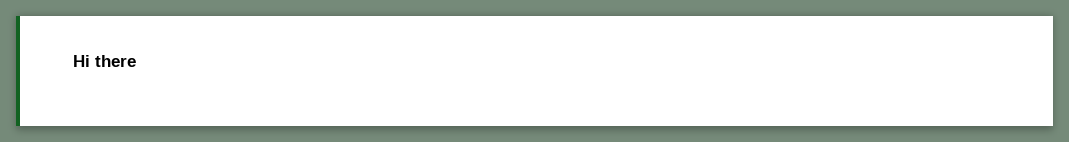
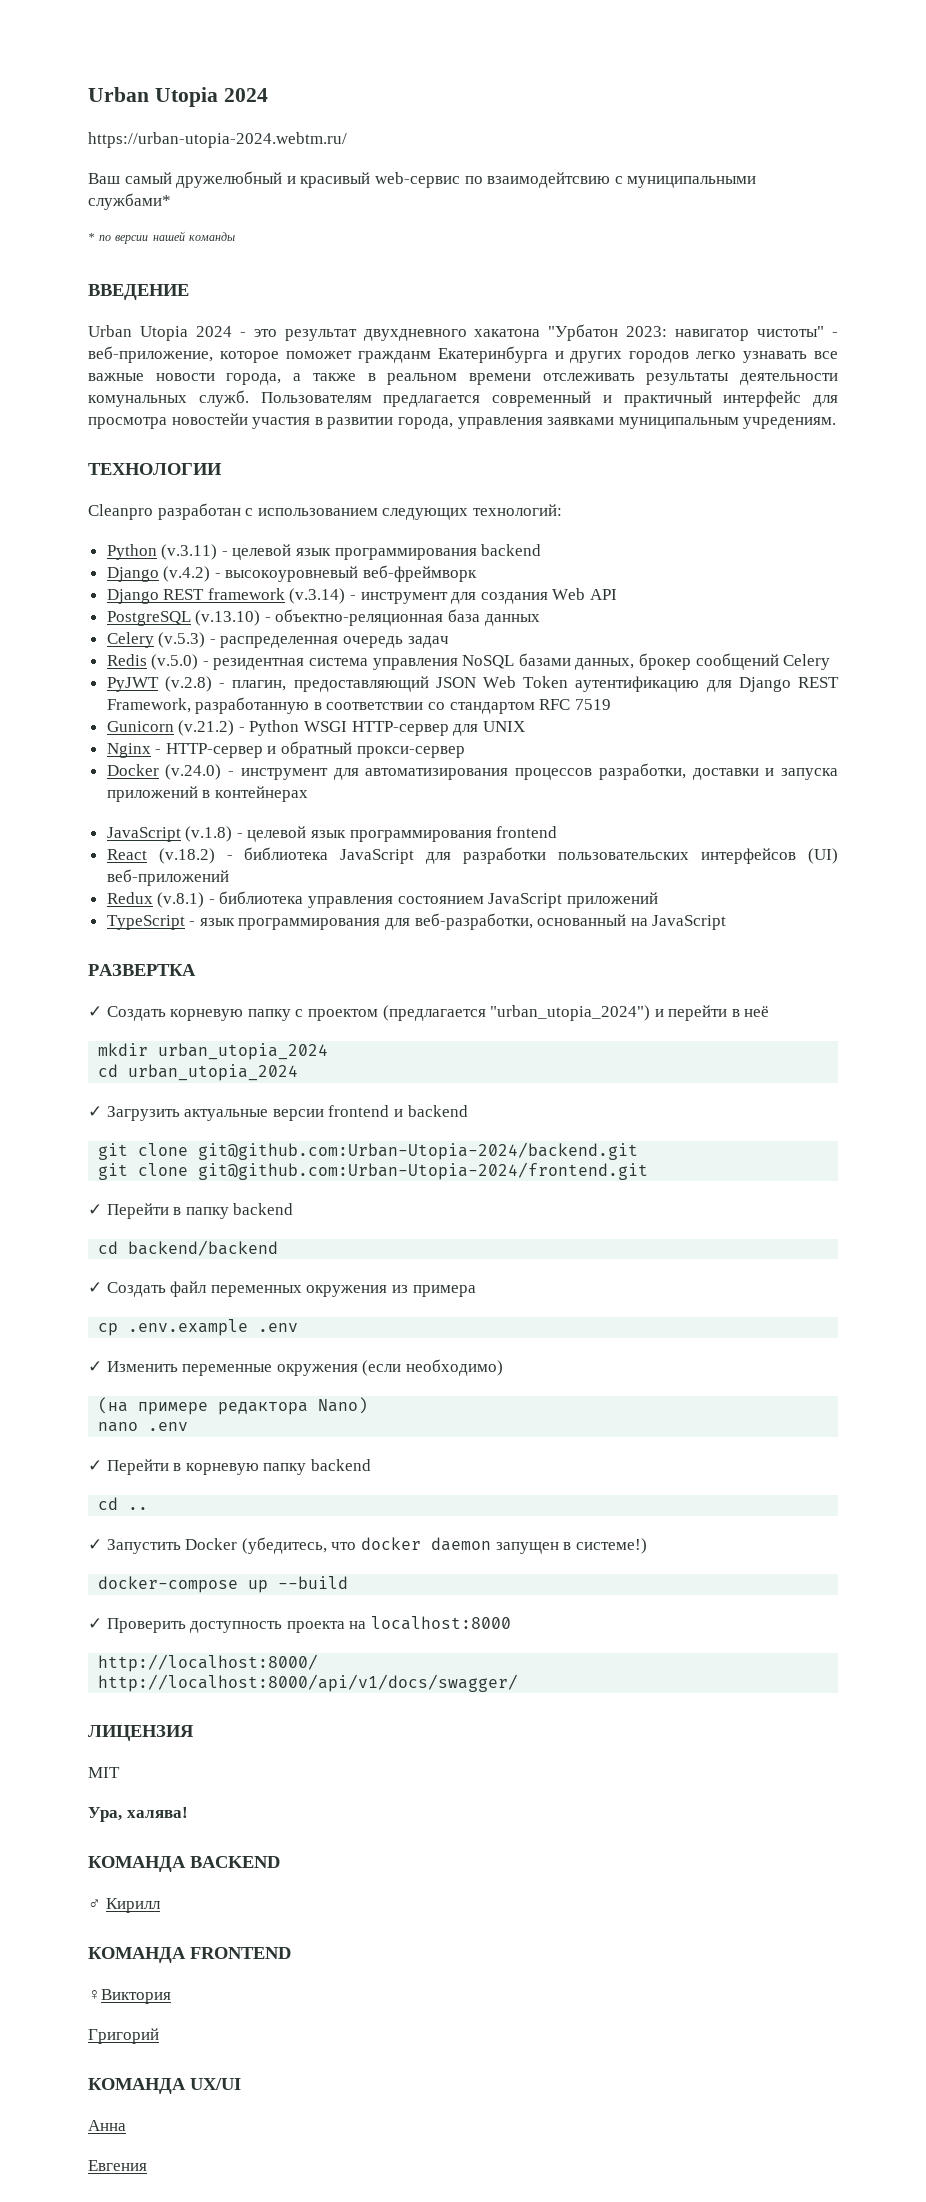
[73,55,136,67] Hi there -> [88,87,268,107] [88,132,347,148] [88,171,757,188] [88,193,171,210] [88,231,236,244] [88,284,189,300] [88,324,838,341] [88,346,838,363] [88,373,838,385] [88,390,838,407] [88,413,837,429] [88,463,222,475] [88,503,562,520] [106,544,542,560] [106,565,478,582] [106,588,618,604] [106,609,540,626] [106,632,449,648] [106,653,831,670] [106,676,839,692] [106,697,611,714] [106,720,525,736] [106,741,465,758] [106,763,839,780] [106,786,308,802] [106,826,558,842] [106,847,838,864] [106,869,229,886] [106,891,658,908] [106,913,727,930] [88,964,196,976] [88,1005,770,1021] [98,1043,329,1060] [98,1064,299,1081] [88,1105,468,1121] [98,1142,639,1160] [98,1162,649,1180] [88,1203,294,1219] [98,1240,279,1256] [88,1281,476,1297] [98,1319,299,1336] [88,1359,503,1376] [98,1397,369,1415] [98,1422,189,1432] [88,1459,371,1475] [98,1497,149,1510] [88,1537,647,1554] [98,1576,349,1593] [88,1616,511,1633] [98,1654,319,1672] [98,1674,519,1692] [88,1725,194,1741] [88,1767,120,1778] [88,1807,188,1822] [88,1856,280,1872] [88,1898,161,1913] [88,1947,291,1963] [88,1989,171,2004] [88,2028,159,2044] [88,2078,241,2094] [88,2120,126,2131] [88,2160,147,2171] Urban Utopia 2024 // https://urban-utopia-2024.webtm.ru/ // Ваш самый дружелюбный и красивый web-сервис по взаимодейтсвию с муниципальными службами* // * по версии нашей команды // ВВЕДЕНИЕ // Urban Utopia 2024 - это результат двухдневного хакатона "Урбатон 2023: навигатор чистоты" - веб-приложение, которое поможет гражданм Екатеринбурга и других городов легко узнавать все важные новости города, а также в реальном времени отслеживать результаты деятельности комунальных служб. Пользователям предлагается современный и практичный интерфейс для просмотра новостейи участия в развитии города, управления заявками муниципальным учредениям. // ТЕХНОЛОГИИ // Cleanpro разработан с использованием следующих технологий: // Python (v.3.11) - целевой язык программирования backend // Django (v.4.2) - высокоуровневый веб-фреймворк // Django REST framework (v.3.14) - инструмент для создания Web API // PostgreSQL (v.13.10) - объектно-реляционная база данных // Celery (v.5.3) - распределенная очередь задач // Redis (v.5.0) - резидентная система управления NoSQL базами данных, брокер сообщений Celery // PyJWT (v.2.8) - плагин, предоставляющий JSON Web Token аутентификацию для Django REST Framework, разработанную в соответствии со стандартом RFC 7519 // Gunicorn (v.21.2) - Python WSGI HTTP-сервер для UNIX // Nginx - HTTP-сервер и обратный прокси-сервер // Docker (v.24.0) - инструмент для автоматизирования процессов разработки, доставки и запуска приложений в контейнерах // JavaScript (v.1.8) - целевой язык программирования frontend // React (v.18.2) - библиотека JavaScript для разработки пользовательских интерфейсов (UI) веб-приложений // Redux (v.8.1) - библиотека управления состоянием JavaScript приложений // TypeScript - язык программирования для веб-разработки, основанный на JavaScript // РАЗВЕРТКА // ✓ Создать корневую папку с проектом (предлагается "urban_utopia_2024") и перейти в неё // mkdir urban_utopia_2024 // cd urban_utopia_2024 // ✓ Загрузить актуальные версии frontend и backend // git clone git@github.com:Urban-Utopia-2024/backend.git // git clone git@github.com:Urban-Utopia-2024/frontend.git // ✓ Перейти в папку backend // cd backend/backend // ✓ Создать файл переменных окружения из примера // cp .env.example .env // ✓ Изменить переменные окружения (если необходимо) // (на примере редактора Nano) // nano .env // ✓ Перейти в корневую папку backend // cd .. // ✓ Запустить Docker (убедитесь, что docker daemon запущен в системе!) // docker-compose up --build // ✓ Проверить доступность проекта на localhost:8000 // http://localhost:8000/ // http://localhost:8000/api/v1/docs/swagger/ // ЛИЦЕНЗИЯ // MIT // Ура, халява! // КОМАНДА BACKEND // ♂ Кирилл // КОМАНДА FRONTEND // ♀Виктория // Григорий // КОМАНДА UX/UI // Анна // Евгения

